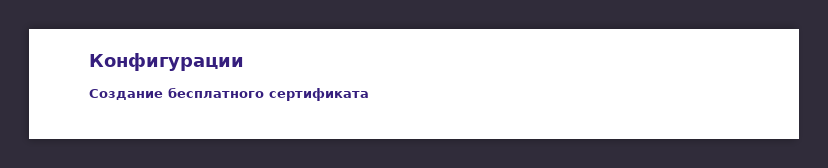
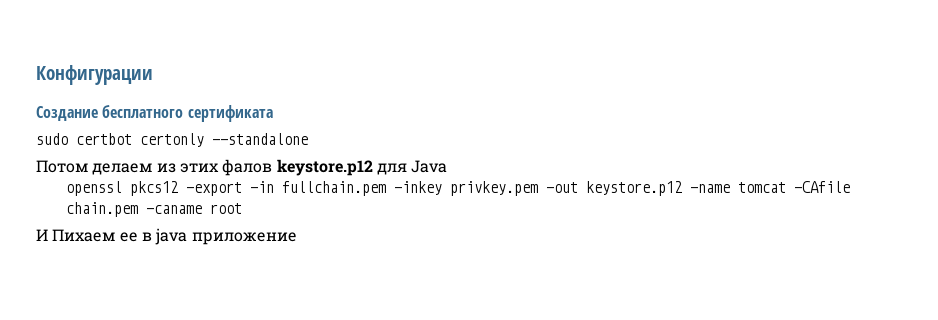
(369, 94) none -> [36,133,308,147] [36,159,448,176] [65,181,850,196] [65,202,242,217] [36,228,297,245] // sudo certbot certonly --standalone // Потом делаем из этих фалов keystore.p12 для Java // openssl pkcs12 -export -in fullchain.pem -inkey privkey.pem -out keystore.p12 -name tomcat -CAfile chain.pem -caname root // И Пихаем ее в java приложение

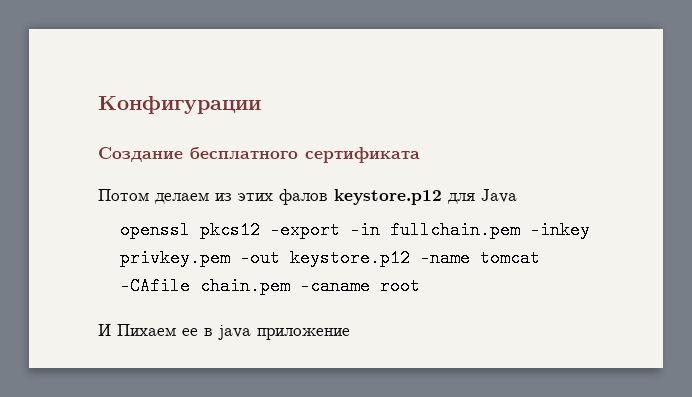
[36,133,308,147] // sudo certbot certonly --standalone -> (420, 155) none

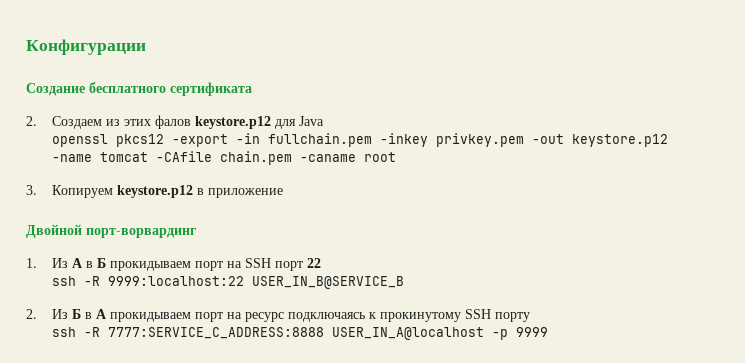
[98,189,209,204] Потом делаем -> [26,116,102,129] 2. Создаем
[98,324,350,340] И Пихаем ее в java приложение -> [26,185,283,198] [26,224,196,238] [26,258,321,271] [51,276,404,289] [26,309,530,322] [51,327,548,340] 3. Копируем keystore.p12 в приложение // Двойной порт-ворвардинг // 1. Из А в Б прокидываем порт на SSH порт 22 // ssh -R 9999:localhost:22 USER_IN_B@SERVICE_B // 2. Из Б в А прокидываем порт на ресурс подключаясь к прокинутому SSH порту // ssh -R 7777:SERVICE_C_ADDRESS:8888 USER_IN_A@localhost -p 9999

